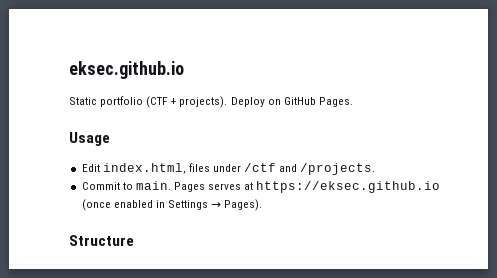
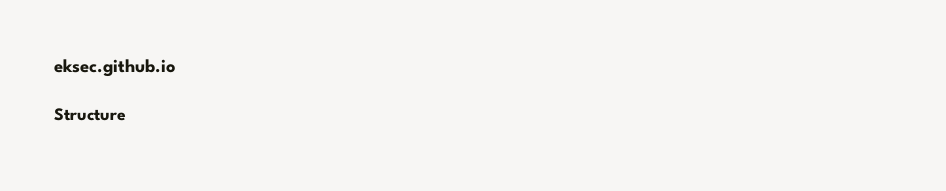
[69,96,353,108] [69,132,110,146] [81,163,376,175] [81,181,441,193] [81,199,263,211] // Static portfolio (CTF + projects). Deploy on GitHub Pages. // Usage // Edit index.html, files under /ctf and /projects. // Commit to main. Pages serves at https://eksec.github.io (once enabled in Settings → Pages). -> (176, 68) none

